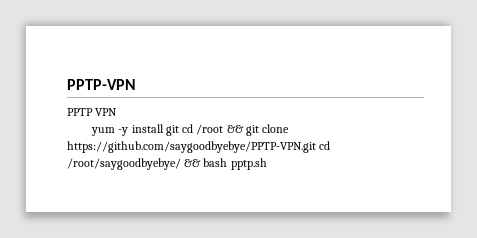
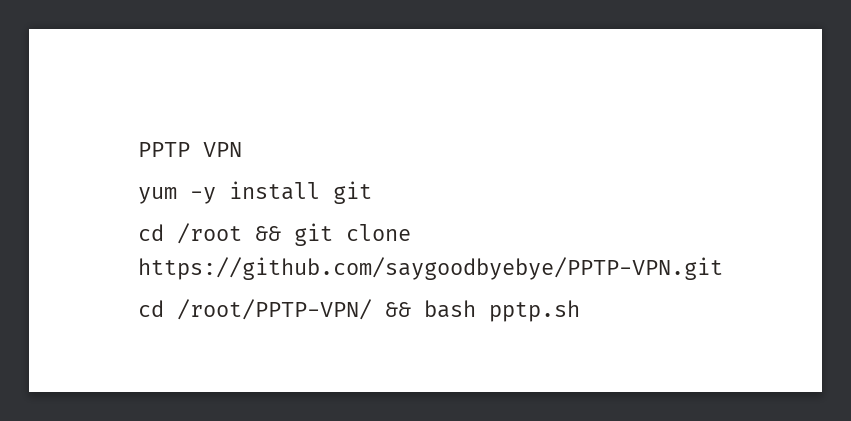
[67,79,136,90] PPTP-VPN // -> (138, 149) none
(179, 130) none -> (372, 192) //
[319,141,331,150] [67,158,181,170] cd /root/saygoodbyebye/ -> [138,299,372,320] // cd /root/PPTP-VPN/

